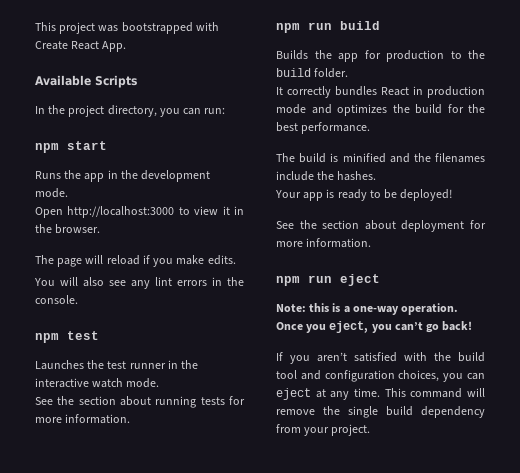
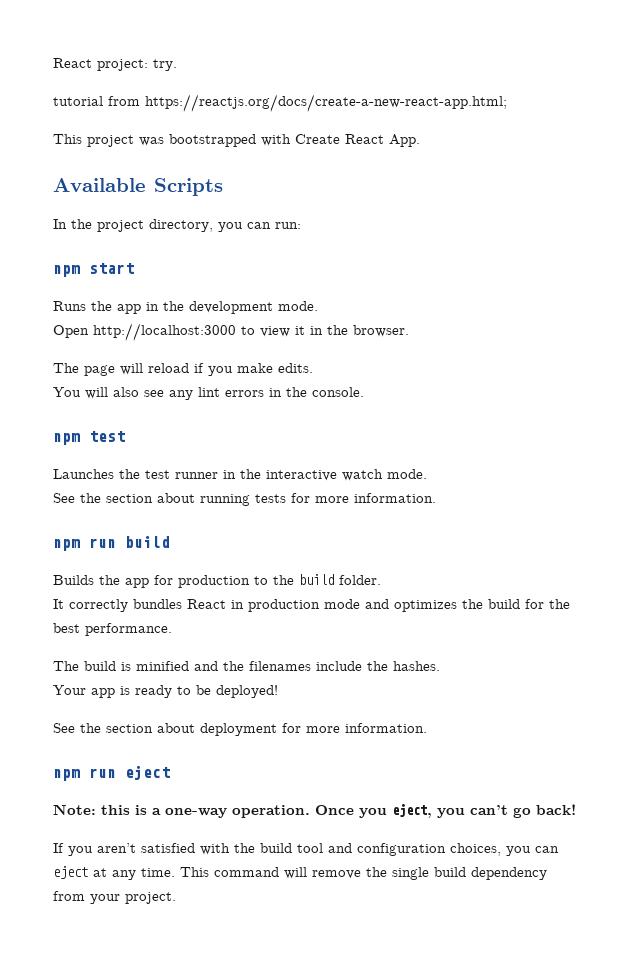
(35, 26) none -> [53,58,177,71] [53,94,507,112] React project: try. // tutorial from https://reactjs.org/docs/create-a-new-react-app.html; //

